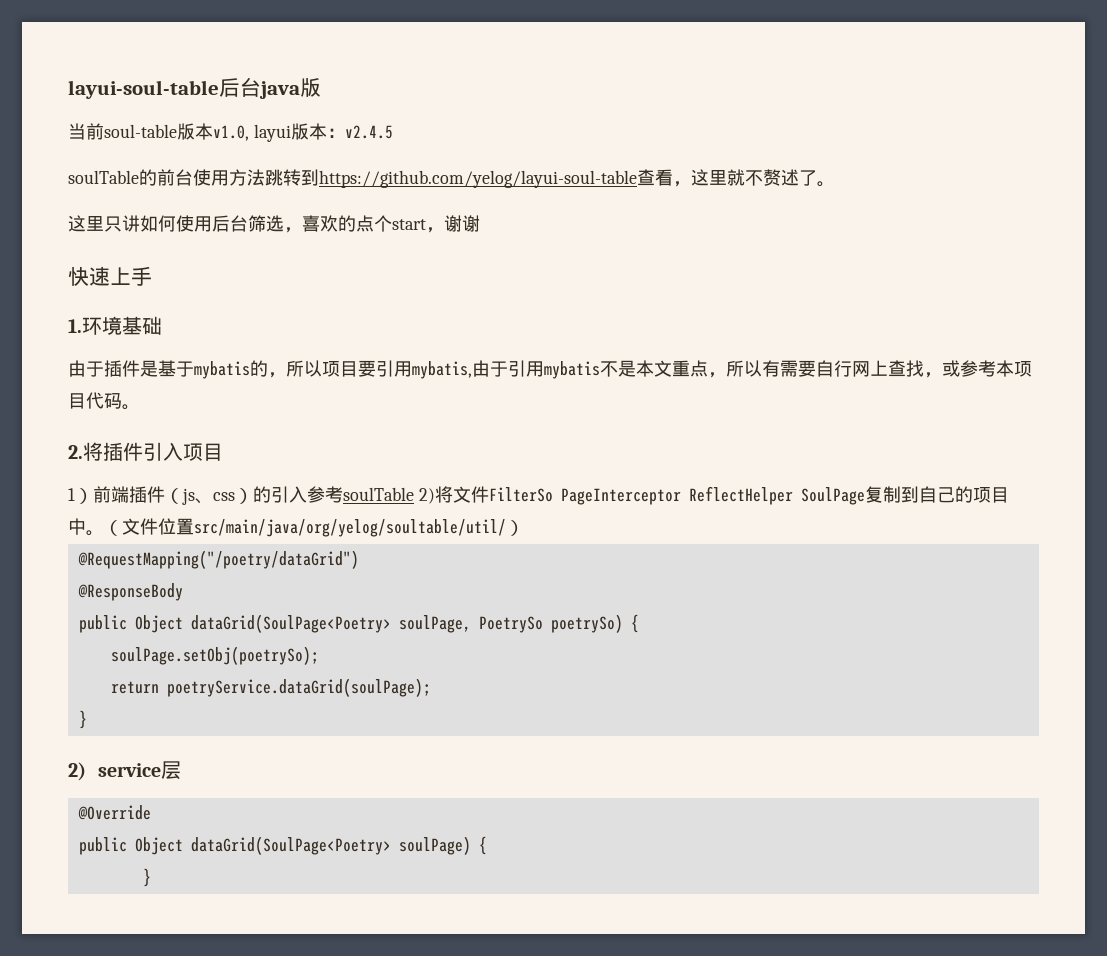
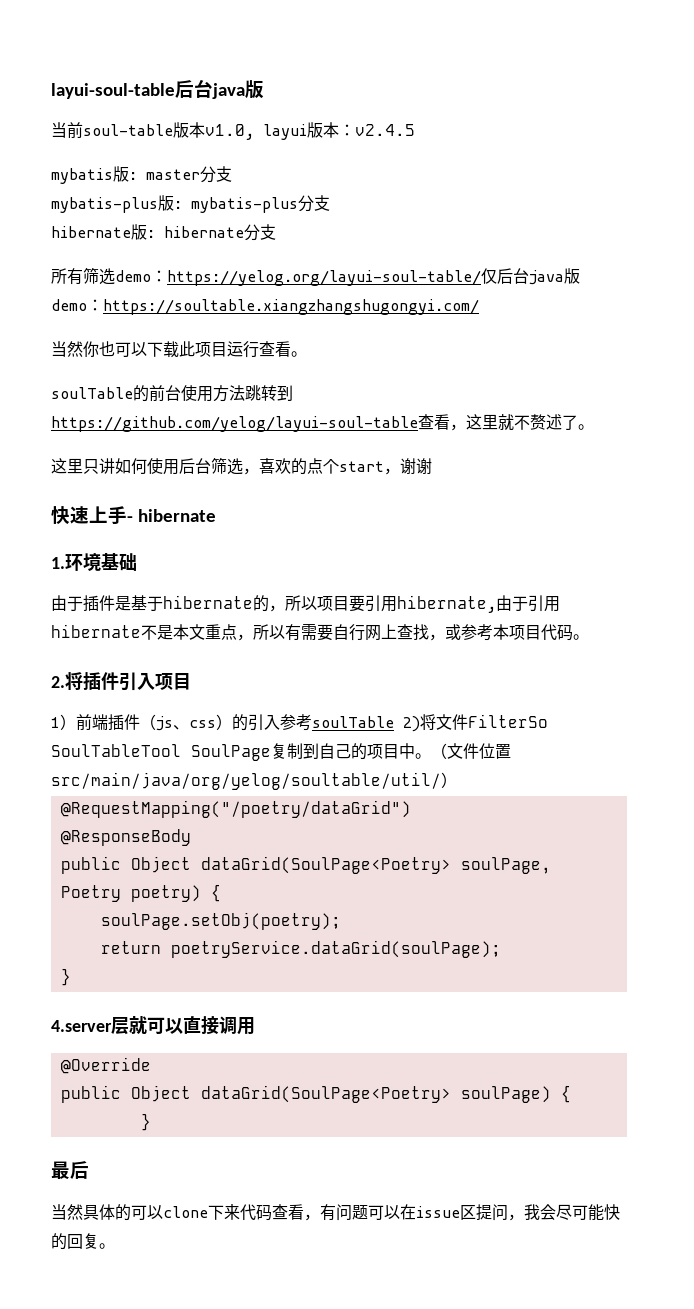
(393, 132) none -> [51,166,232,184] [51,195,330,213] [51,224,276,241] [51,267,580,286] [51,299,479,315] [51,341,307,358] // mybatis版: master分支 // mybatis-plus版: mybatis-plus分支 // hibernate版: hibernate分支 // 所有筛选demo：https://yelog.org/layui-soul-table/仅后台java版demo：https://soultable.xiangzhangshugongyi.com/ // 当然你也可以下载此项目运行查看。
(152, 276) none -> [127,509,216,522] - hibernate
[194,361,250,379] mybatis -> [163,595,253,609] hibernate
[412,361,472,379] mybatis, -> [397,595,496,613] hibernate,
[544,361,600,379] mybatis -> [51,624,141,638] hibernate
[560,486,793,505] PageInterceptor ReflectHelper -> [51,744,181,757] SoulTableTool
[478,614,639,633] [110,646,319,665] PoetrySo poetrySo) { // soulPage.setObj(poetrySo); -> [60,884,221,902] [100,912,341,930] Poetry poetry) { // soulPage.setObj(poetry);
[68,762,161,781] 2) service -> [51,1020,112,1032] 4.server
(181, 770) none -> [129,1016,255,1035] 就可以直接调用
(151, 877) none -> [51,1161,89,1179] [51,1204,620,1221] [51,1233,115,1250] // 最后 // 当然具体的可以clone下来代码查看，有问题可以在issue区提问，我会尽可能快的回复。

